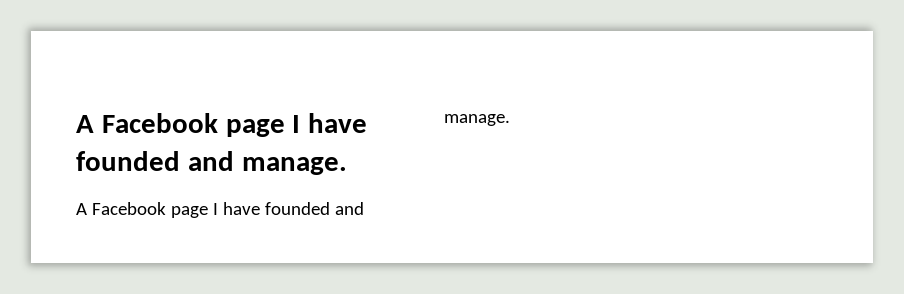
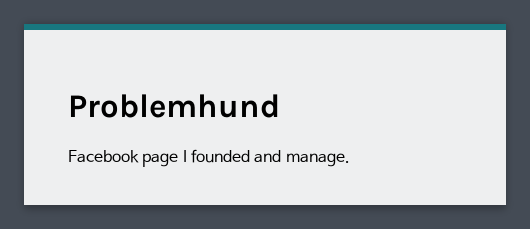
[76,113,368,137] [76,151,347,175] [76,202,364,218] [444,114,510,126] A Facebook page I have founded and manage. // A Facebook page I have founded and manage. -> [68,94,280,118] [68,149,350,167] Problemhund // Facebook page I founded and manage.

